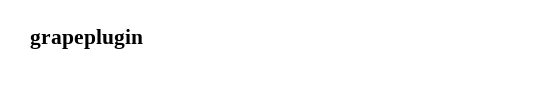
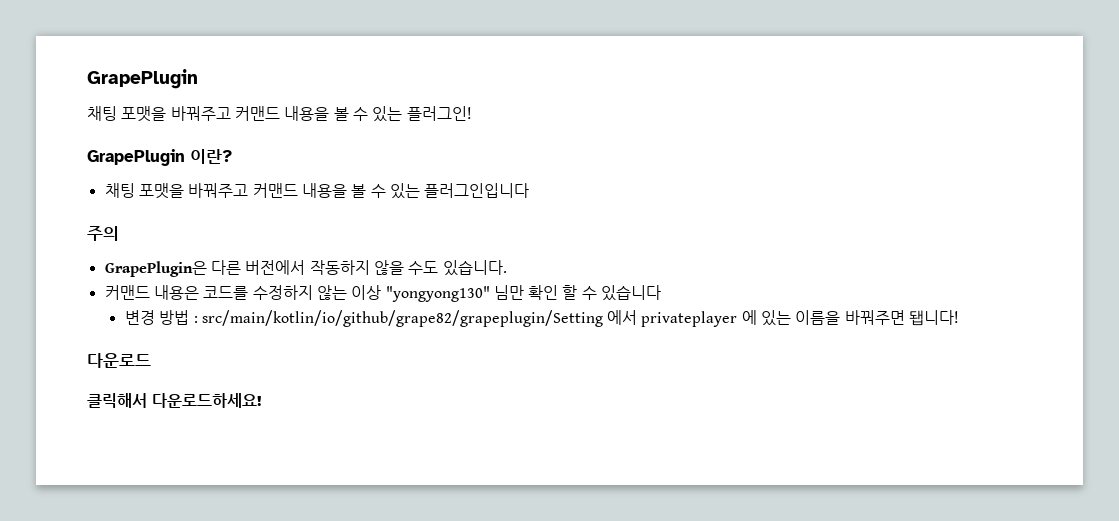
[30,29,143,49] grapeplugin -> [87,69,198,89] [87,106,472,122] [87,149,232,166] [104,183,530,199] [87,226,119,241] [104,260,507,277] [104,285,662,302] [124,310,960,327] [87,353,151,368] [87,393,262,408] GrapePlugin // 채팅 포맷을 바꿔주고 커맨드 내용을 볼 수 있는 플러그인! // GrapePlugin 이란? // 채팅 포맷을 바꿔주고 커맨드 내용을 볼 수 있는 플러그인입니다 // 주의 // GrapePlugin은 다른 버전에서 작동하지 않을 수도 있습니다. // 커맨드 내용은 코드를 수정하지 않는 이상 "yongyong130" 님만 확인 할 수 있습니다 // 변경 방법 : src/main/kotlin/io/github/grape82/grapeplugin/Setting 에서 privateplayer 에 있는 이름을 바꿔주면 됍니다! // 다운로드 // 클릭해서 다운로드하세요!

